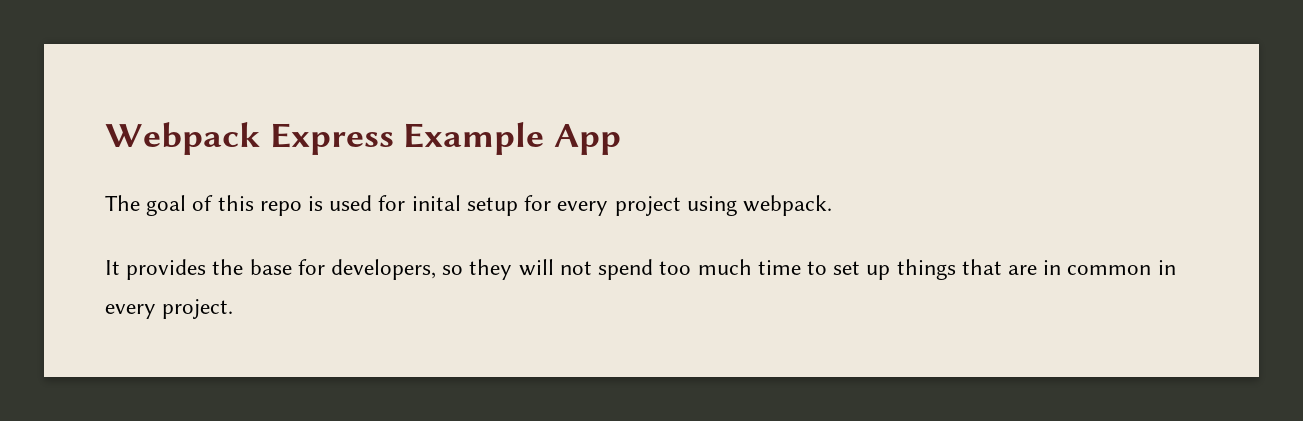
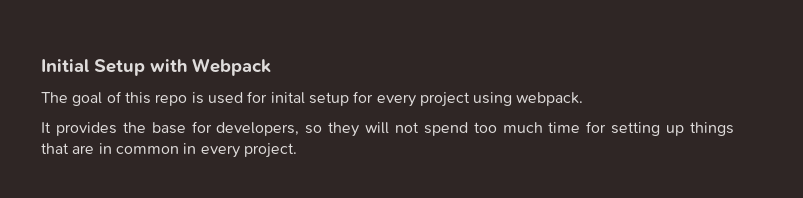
[105,122,622,155] Webpack Express Example App -> [41,58,271,76] Initial Setup with Webpack
[806,261,861,275] to set -> [586,121,661,136] for setting

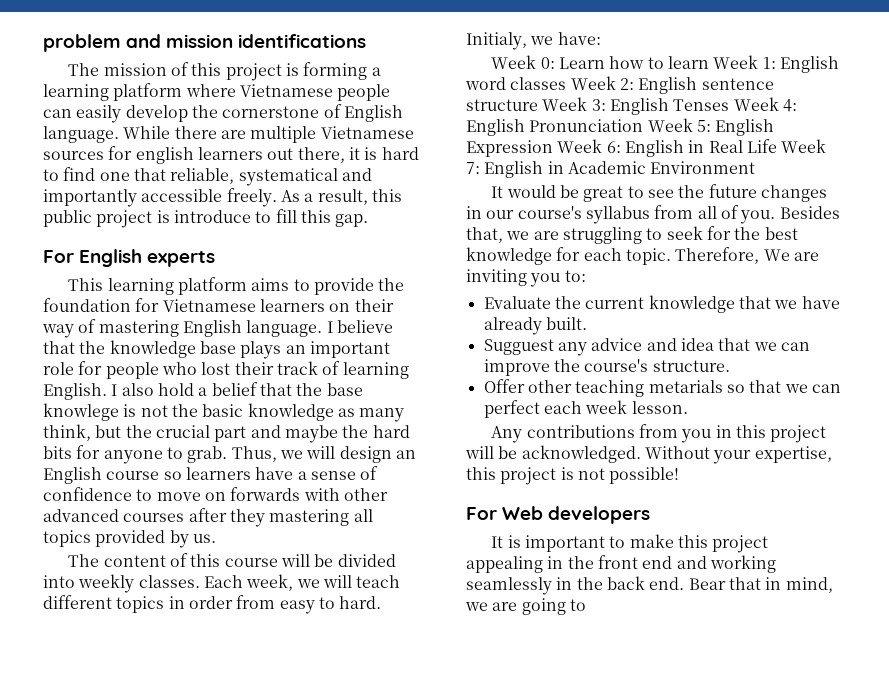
[41,58,271,76] [41,91,584,107] [41,121,734,137] [41,143,297,158] Initial Setup with Webpack // The goal of this repo is used for inital setup for every project using webpack. // It provides the base for developers, so they will not spend too much time for setting up things that are in common in every project. -> [43,34,367,52] [68,62,381,81] [43,83,391,101] [43,104,403,123] [43,126,414,143] [43,146,419,164] [43,167,372,186] [43,188,402,207] [43,209,369,228] [43,249,216,267] [68,277,405,295] [43,298,394,312] [42,319,393,338] [43,340,390,359] [43,361,409,379] [43,382,363,400] [43,403,405,422] [43,424,410,443] [43,445,416,464] [43,466,379,484] [43,487,388,501] [43,508,373,527] [43,530,216,548] [68,553,396,567] [43,574,401,593] [43,595,382,614] [466,32,601,50] [491,55,840,73] [465,76,774,94] [466,97,797,115] [466,118,775,136] [466,139,827,157] [466,161,756,178] [491,184,828,202] [466,205,840,224] [466,226,798,244] [466,247,819,265] [466,269,586,287] [483,295,840,313] [483,317,587,335] [483,338,810,356] [483,359,730,376] [483,379,841,397] [483,400,688,418] [491,424,827,443] [465,445,832,464] [466,467,680,485] [466,506,651,524] [491,534,769,553] [466,555,776,573] [466,576,833,595] [465,598,586,615] problem and mission identifications // The mission of this project is forming a learning platform where Vietnamese people can easily develop the cornerstone of English language. While there are multiple Vietnamese sources for english learners out there, it is hard to find one that reliable, systematical and importantly accessible freely. As a result, this public project is introduce to fill this gap. // For English experts // This learning platform aims to provide the foundation for Vietnamese learners on their way of mastering English language. I believe that the knowledge base plays an important role for people who lost their track of learning English. I also hold a belief that the base knowlege is not the basic knowledge as many think, but the crucial part and maybe the hard bits for anyone to grab. Thus, we will design an English course so learners have a sense of confidence to move on forwards with other advanced courses after they mastering all topics provided by us. // The content of this course will be divided into weekly classes. Each week, we will teach different topics in order from easy to hard. Initialy, we have: // Week 0: Learn how to learn Week 1: English word classes Week 2: English sentence structure Week 3: English Tenses Week 4: English Pronunciation Week 5: English Expression Week 6: English in Real Life Week 7: English in Academic Environment // It would be great to see the future changes in our course's syllabus from all of you. Besides that, we are struggling to seek for the best knowledge for each topic. Therefore, We are inviting you to: // Evaluate the current knowledge that we have already built. // Sugguest any advice and idea that we can improve the course's structure. // Offer other teaching metarials so that we can perfect each week lesson. // Any contributions from you in this project will be acknowledged. Without your expertise, this project is not possible! // For Web developers // It is important to make this project appealing in the front end and working seamlessly in the back end. Bear that in mind, we are going to

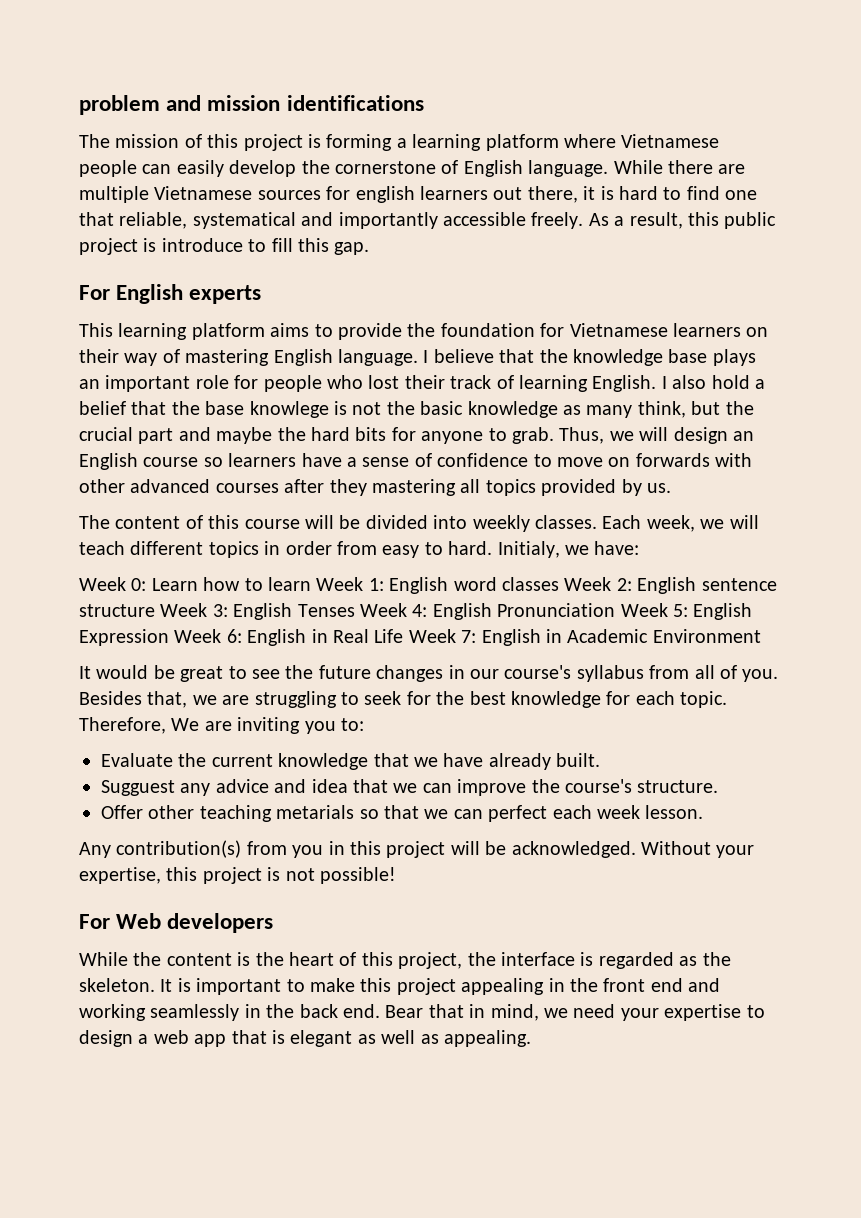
[526,425,635,438] contributions -> [116,840,242,858] contribution(s)
(651, 515) none -> [79,952,731,969] [79,978,155,992] While the content is the heart of this project, the interface is regarded as the skeleton.
[492,598,586,615] are going to -> [573,1004,765,1021] [79,1030,531,1047] need your expertise to design a web app that is elegant as well as appealing.

